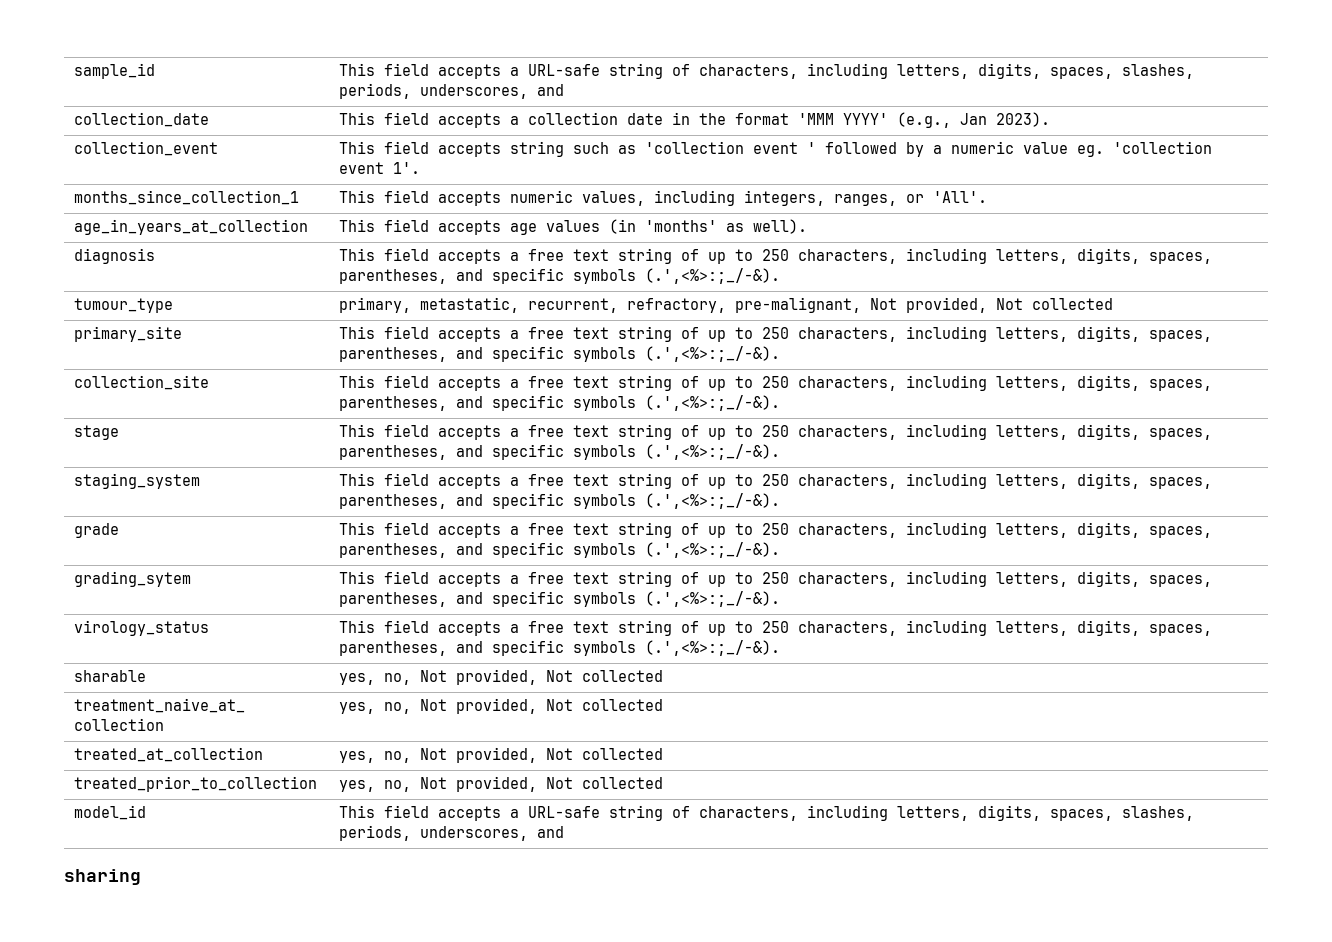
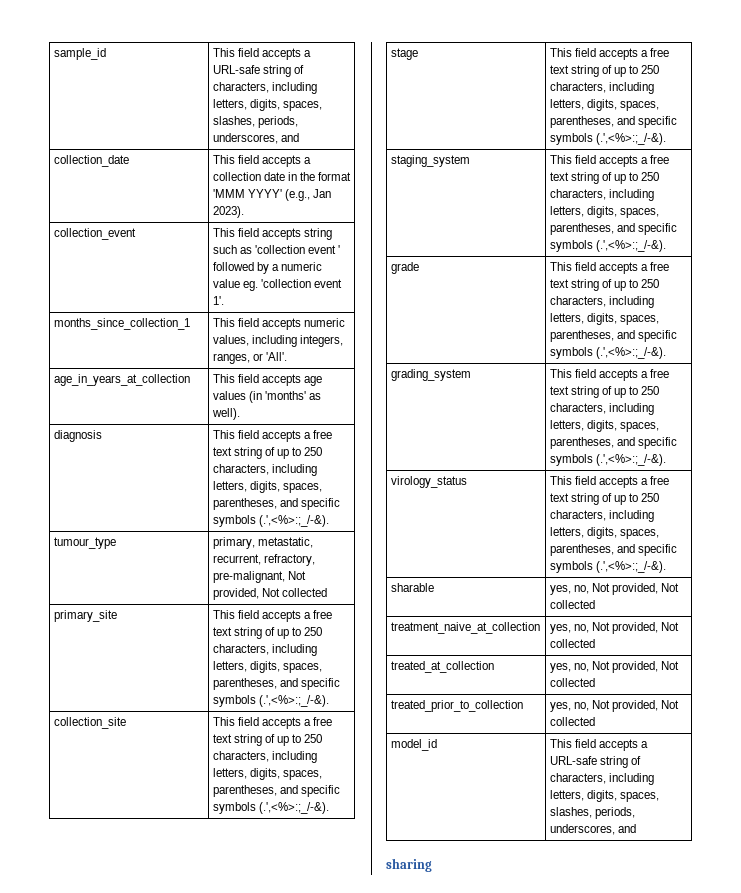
[73,571,191,587] grading_sytem -> [390,369,471,381] grading_system

